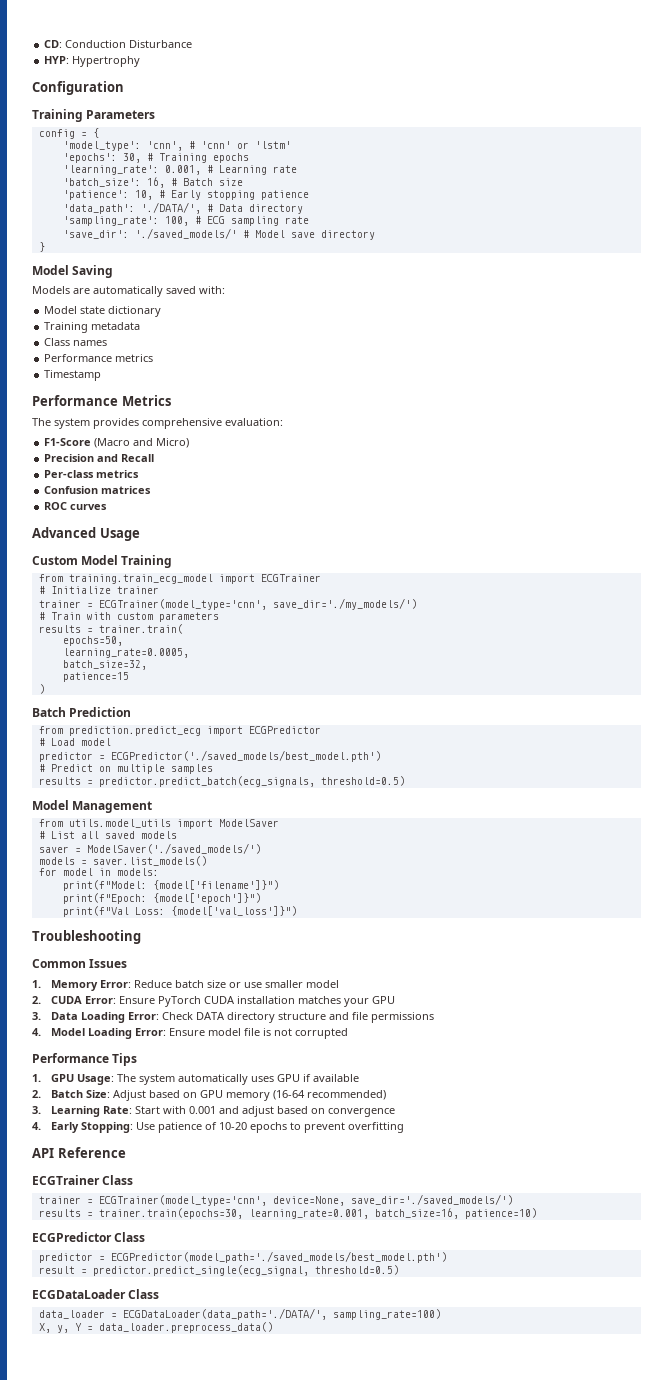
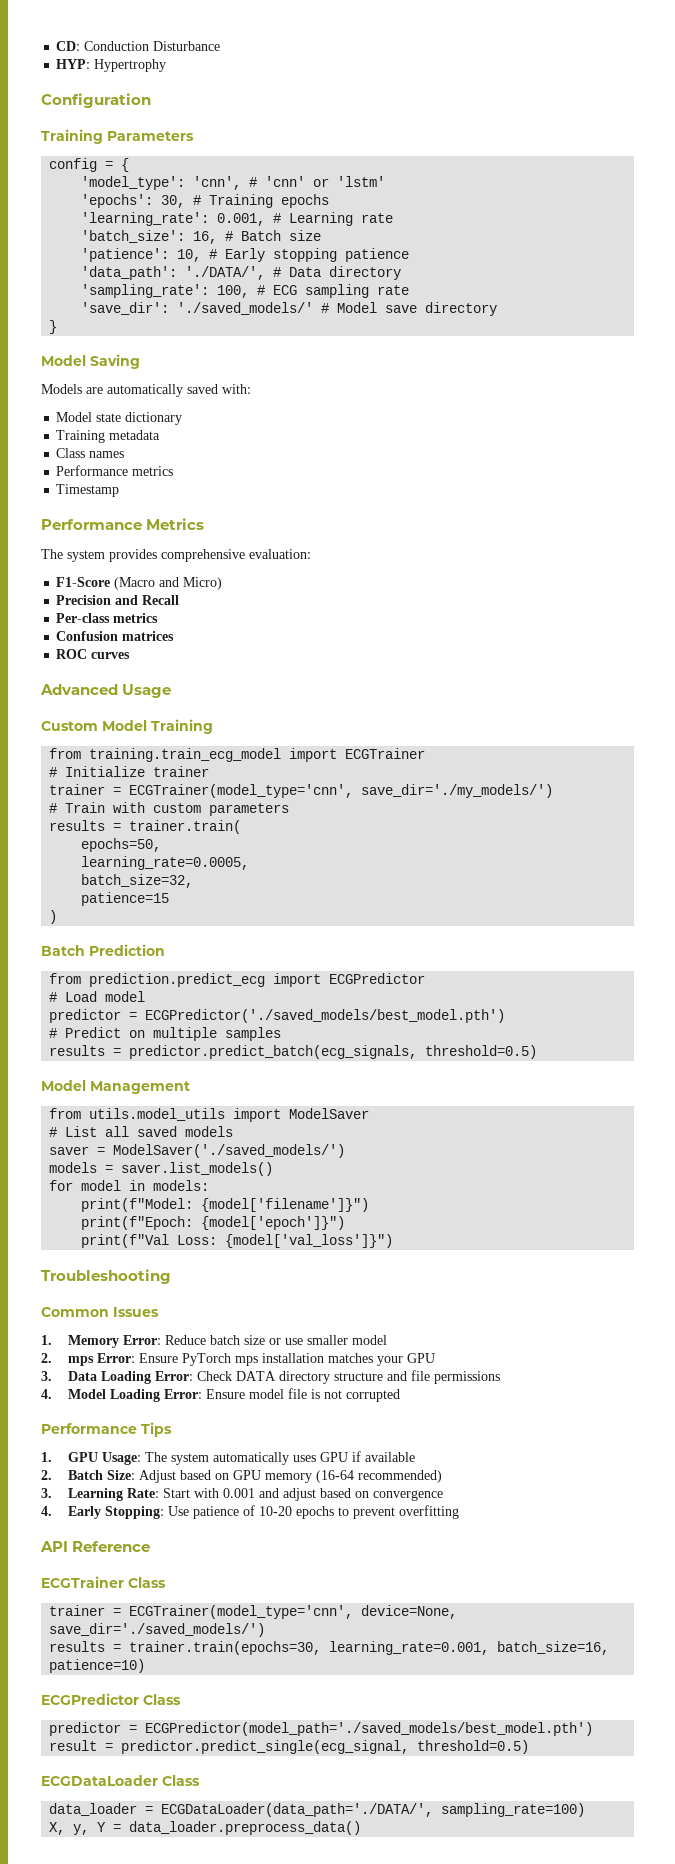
[51,996,83,1004] CUDA -> [68,1356,95,1366] mps
[204,996,236,1004] CUDA -> [235,1356,259,1366] mps

